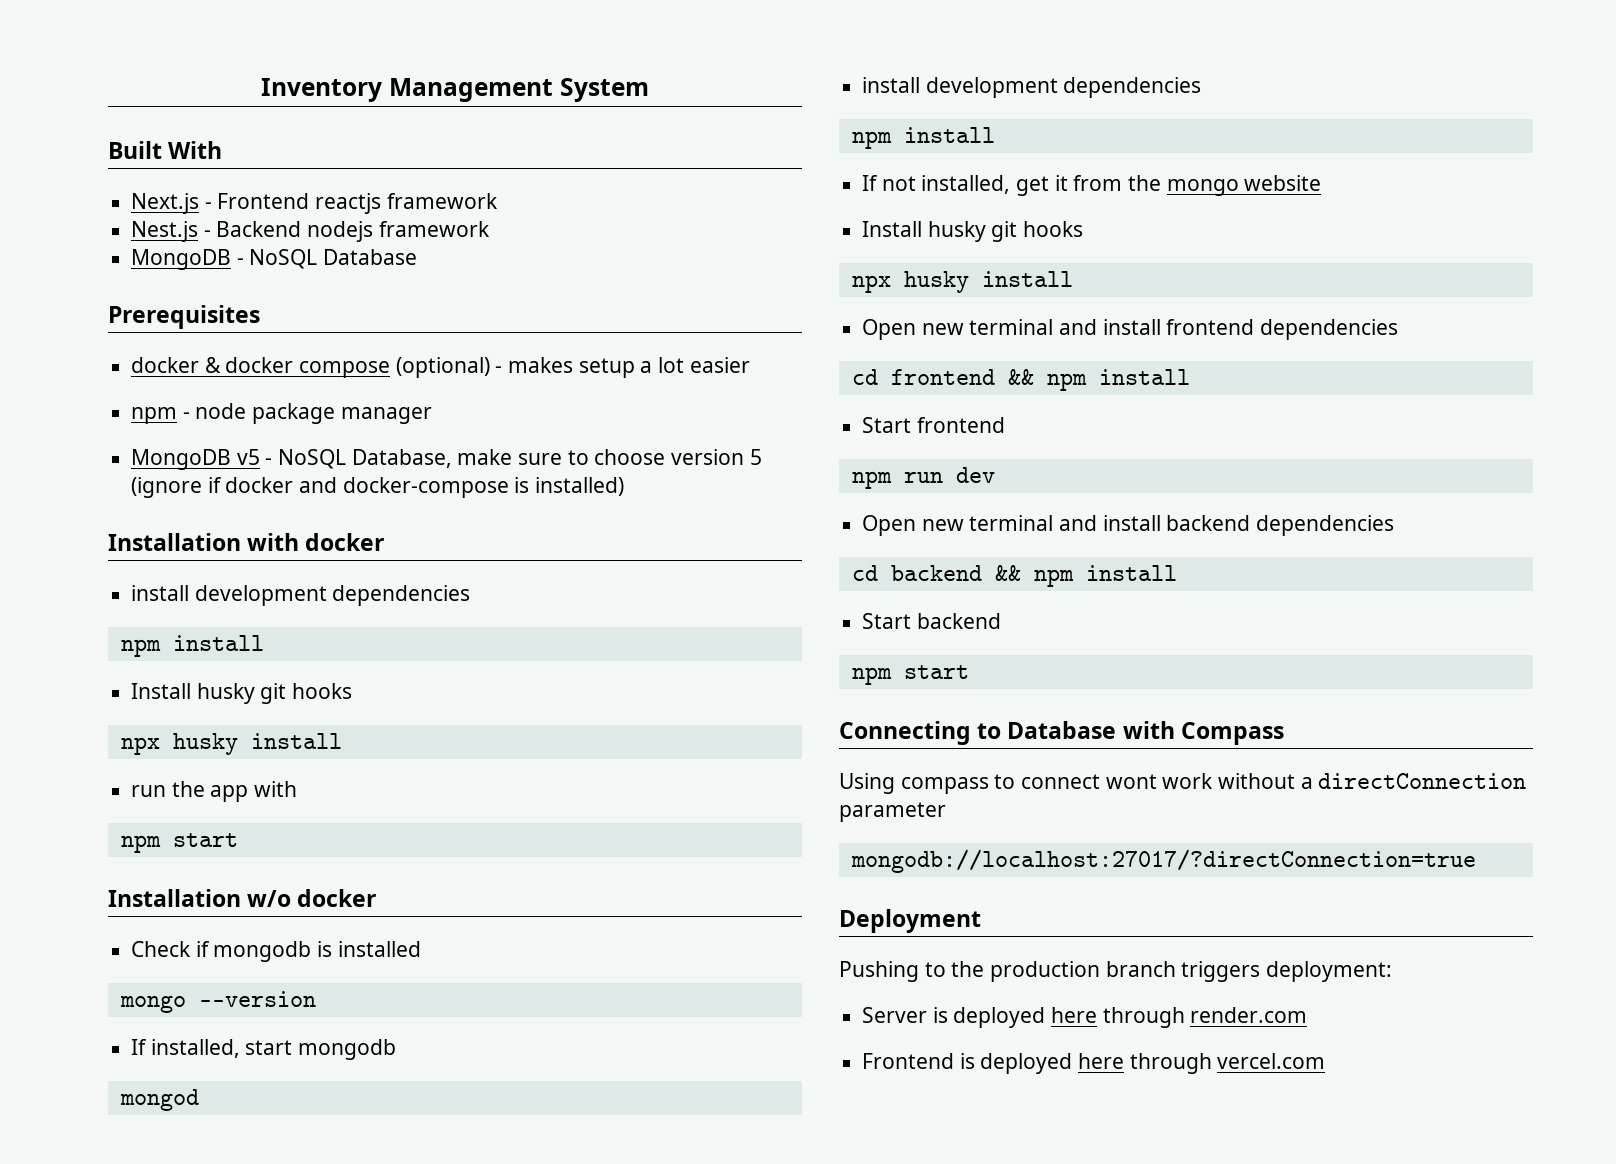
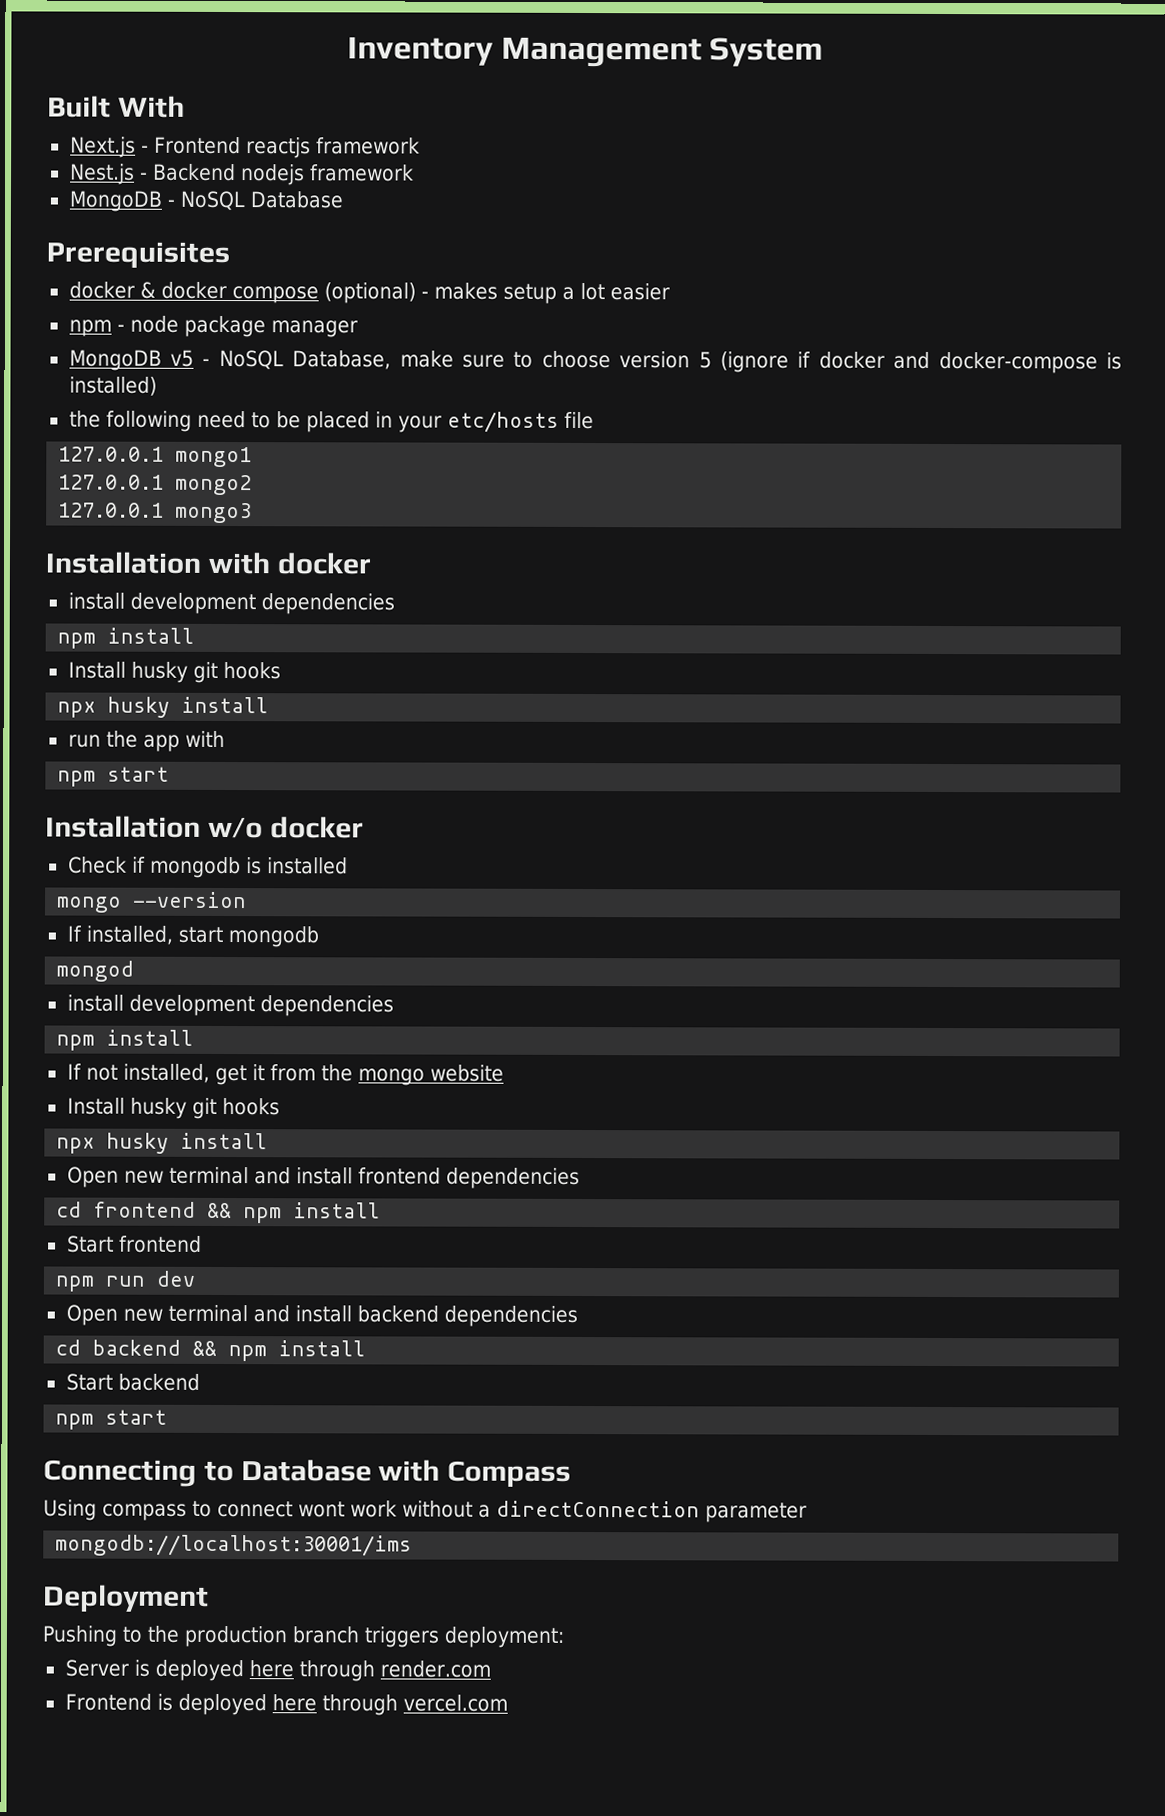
(625, 486) none -> [68,410,594,433] [58,446,253,468] [58,474,253,496] [58,502,253,524] // the following need to be placed in your etc/hosts file // 127.0.0.1 mongo1 // 127.0.0.1 mongo2 // 127.0.0.1 mongo3
[850,849,1476,873] mongodb://localhost:27017/?directConnection=true -> [55,1534,413,1557] mongodb://localhost:30001/ims

